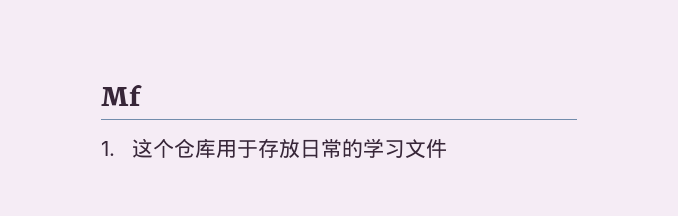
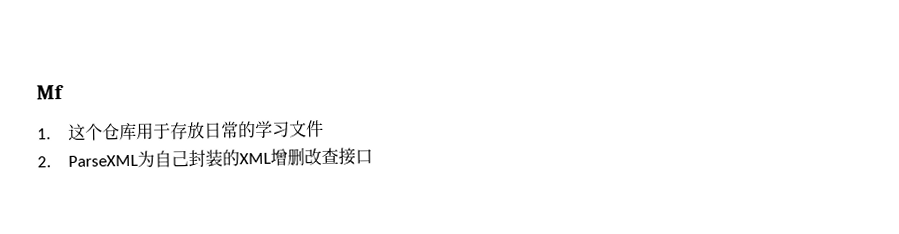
(447, 148) none -> [37,147,374,168] // 2. ParseXML为自己封装的XML增删改查接口

